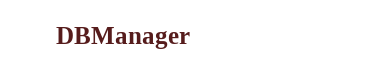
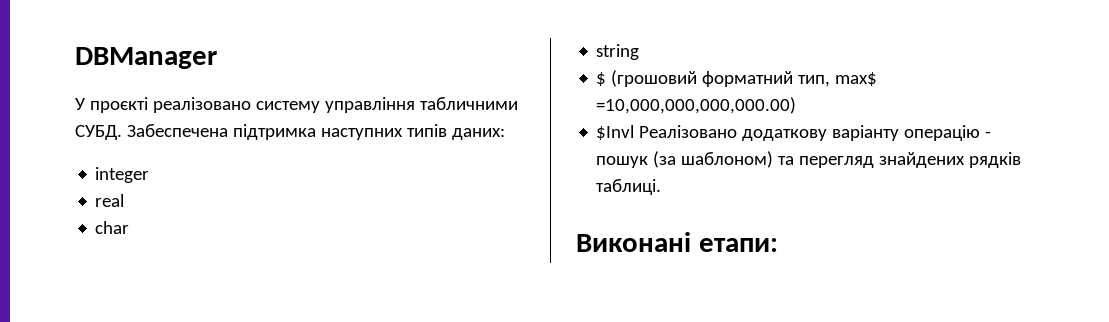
(190, 38) none -> [75,97,518,113] [75,124,505,140] [95,167,150,183] [95,194,125,207] [95,221,130,234] [596,44,640,60] [596,70,878,87] [596,97,797,114] [596,125,992,141] [596,151,1022,168] [596,179,662,195] [576,232,778,252] // У проєкті реалізовано систему управління табличними СУБД. Забеспечена підтримка наступних типів даних: // integer // real // char // string // $ (грошовий форматний тип, max$ =10,000,000,000,000.00) // $Invl Реалізовано додаткову варіанту операцію - пошук (за шаблоном) та перегляд знайдених рядкiв таблицi. // Виконані етапи:

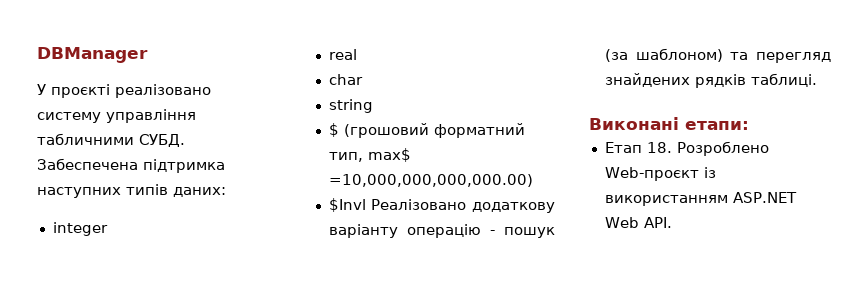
(778, 245) none -> [604,141,769,156] [604,167,716,181] [604,192,797,206] [604,217,672,228] // Етап 18. Розроблено Web-проєкт із використанням ASP.NET Web API.

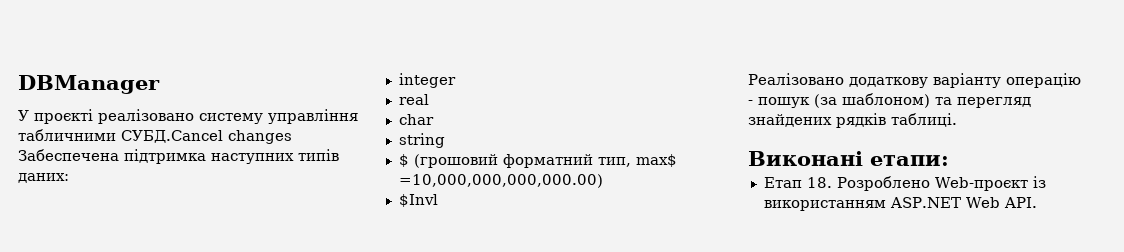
[139,134,185,147] СУБД. -> [121,130,292,144] СУБД.Cancel changes
(366, 205) none -> (438, 200) //

